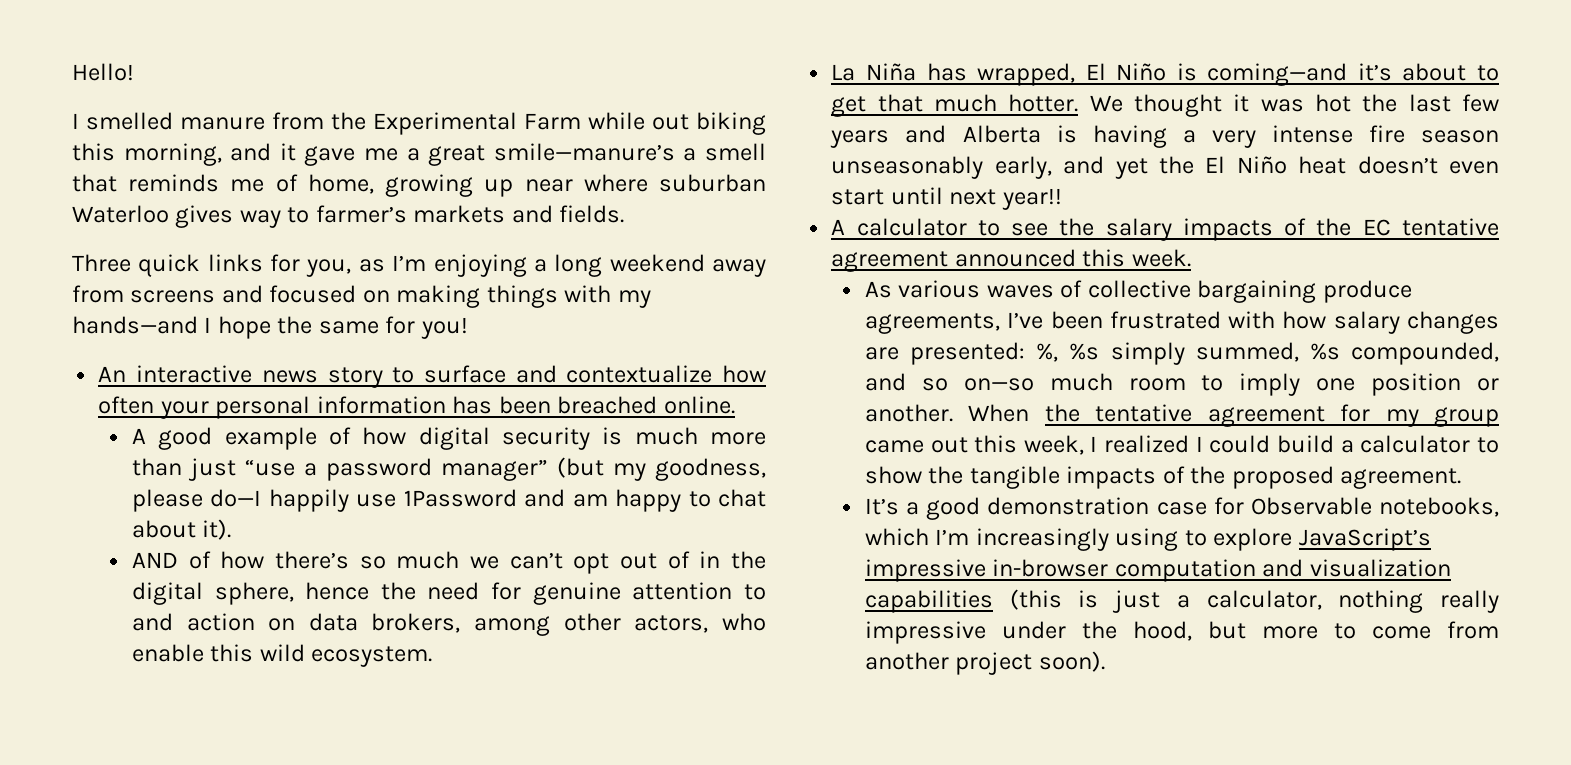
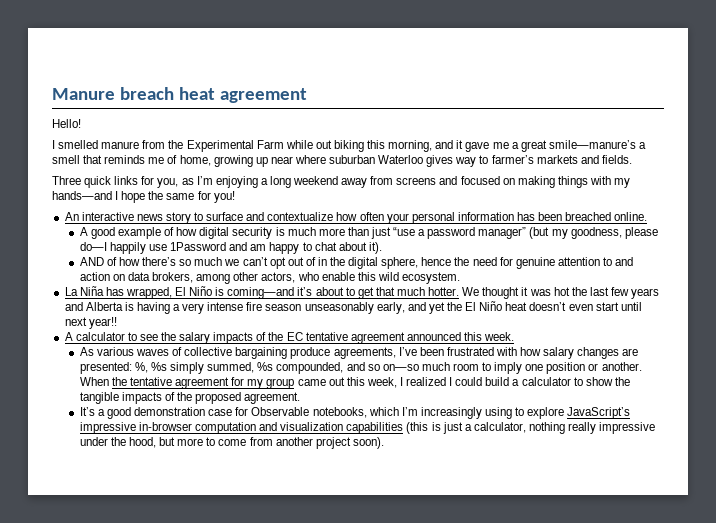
(72, 72) none -> [52,87,308,103] Manure breach heat agreement //

